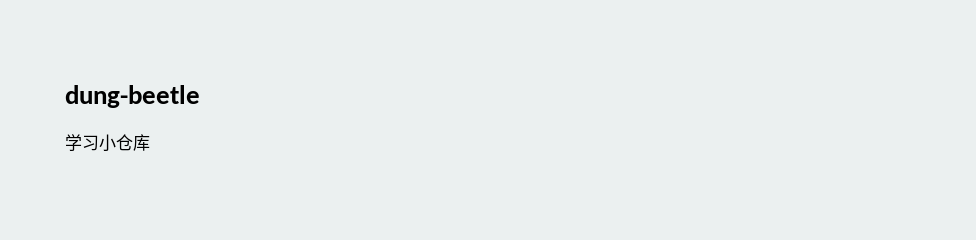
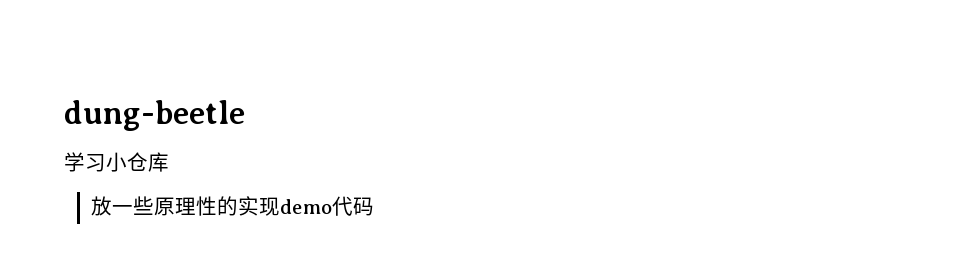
(150, 142) none -> [91,196,375,216] // 放一些原理性的实现demo代码

